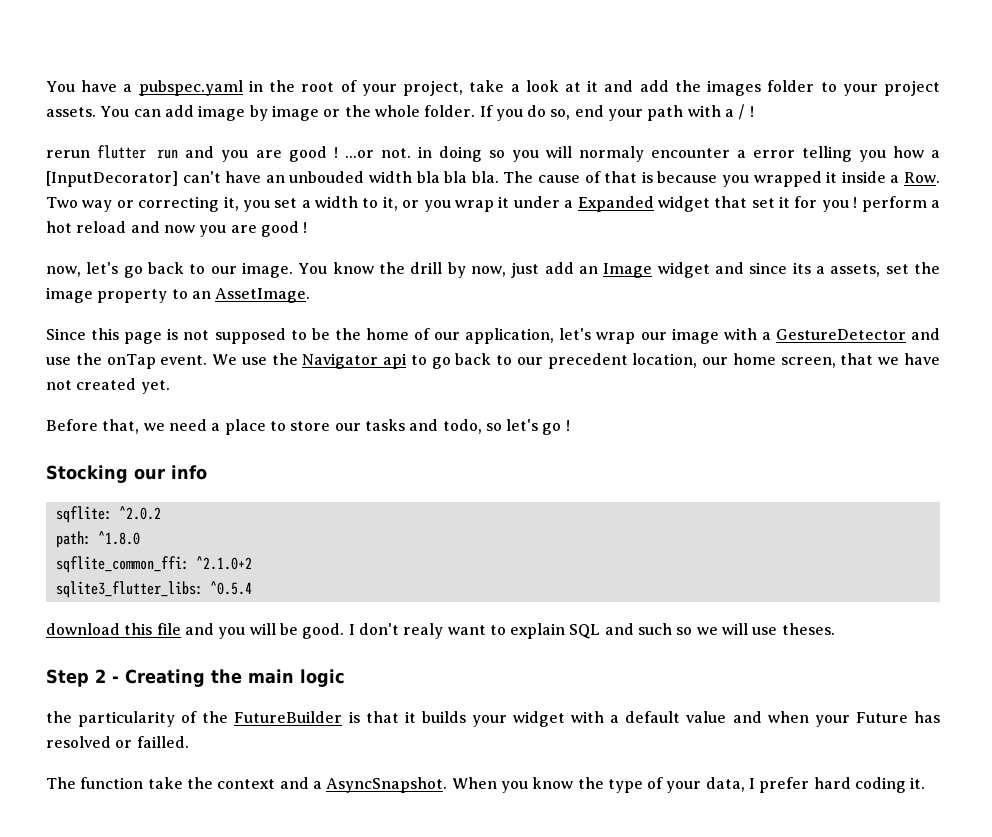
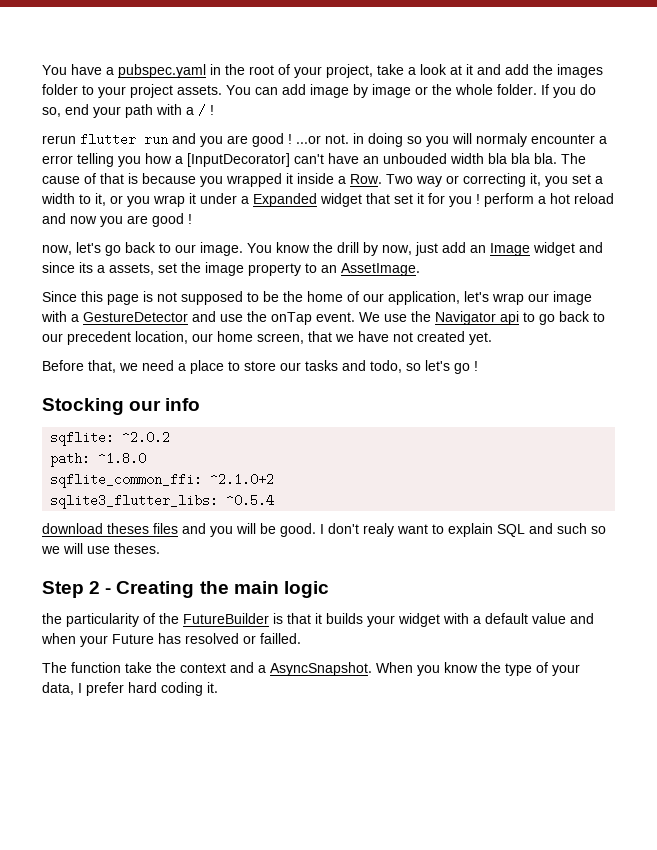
[124,623,181,635] this file -> [107,523,178,534] theses files

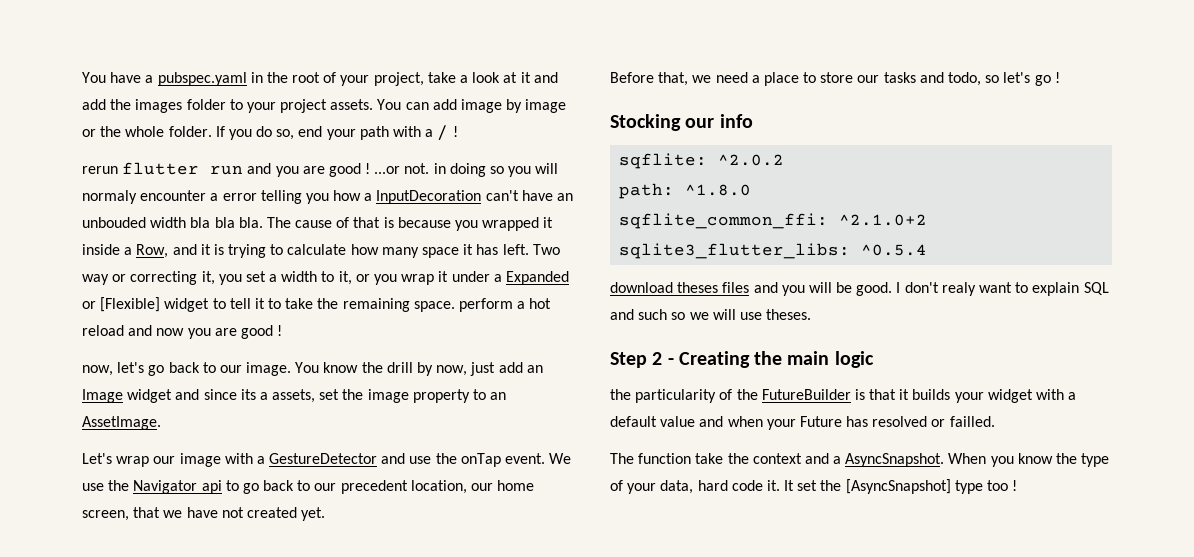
[187,153,290,167] [InputDecorator] -> [376,190,482,204] InputDecoration
[350,174,382,184] Row. -> [136,244,529,258] Row, and it is trying to calculate how many space it has left.
[320,193,480,207] widget that set it for you ! -> [82,297,455,312] or [Flexible] widget to tell it to take the remaining space.
[42,291,489,305] Since this page is not supposed to be the home of our application, let's -> [82,453,112,464] Let's
[78,682,218,696] I prefer hard coding it. -> [697,479,1018,494] hard code it. It set the [AsyncSnapshot] type too !

